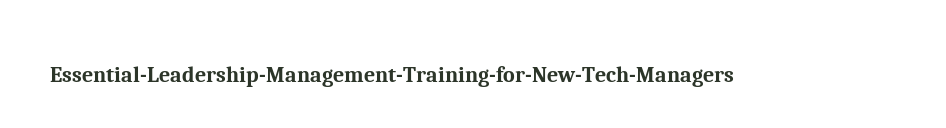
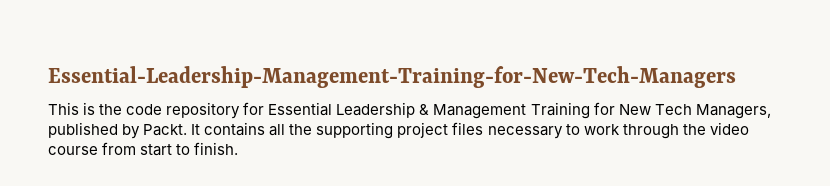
(734, 76) none -> [48,102,771,119] [48,122,749,139] [48,142,239,156] // This is the code repository for Essential Leadership & Management Training for New Tech Managers, published by Packt. It contains all the supporting project files necessary to work through the video course from start to finish.

